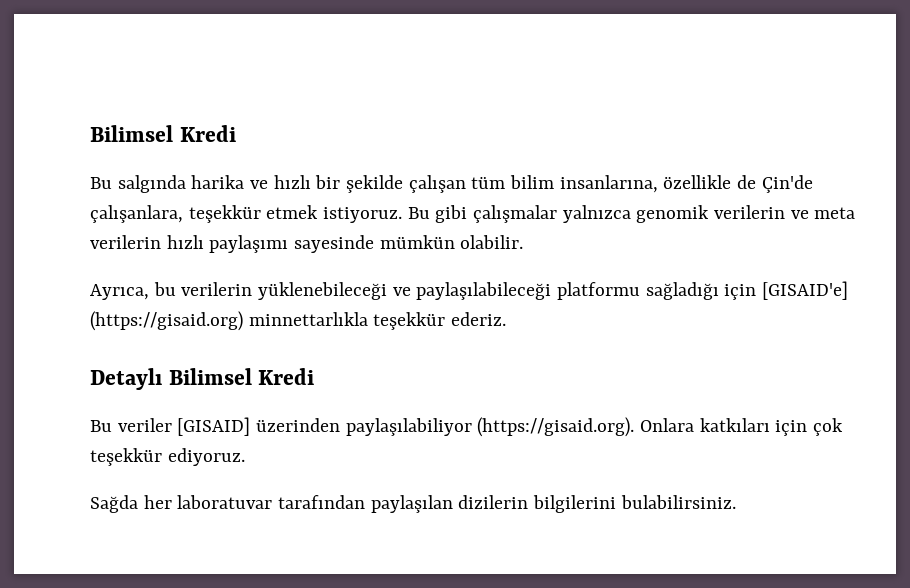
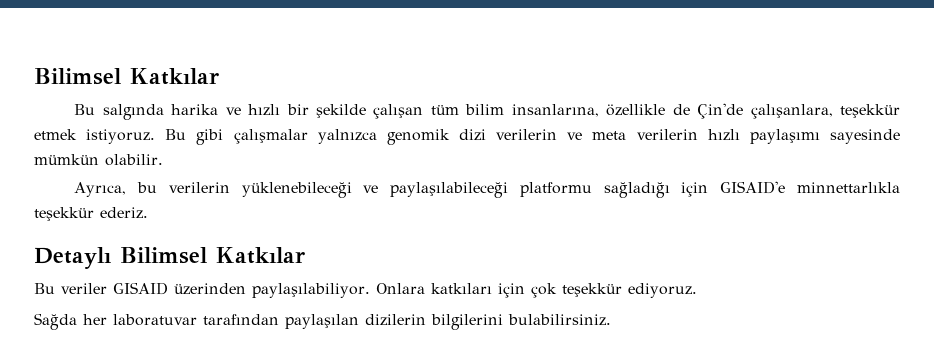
[90,125,236,142] Bilimsel Kredi -> [34,68,219,85] Bilimsel Katkılar
(710, 214) none -> [459,129,487,141] dizi
[762,281,849,300] [90,311,243,331] [GISAID'e] (https://gisaid.org) -> [720,181,786,194] GISAID'e
[258,368,315,385] Kredi -> [216,247,305,264] Katkılar
[177,417,635,437] [GISAID] üzerinden paylaşılabiliyor (https://gisaid.org). -> [113,282,370,298] GISAID üzerinden paylaşılabiliyor.

